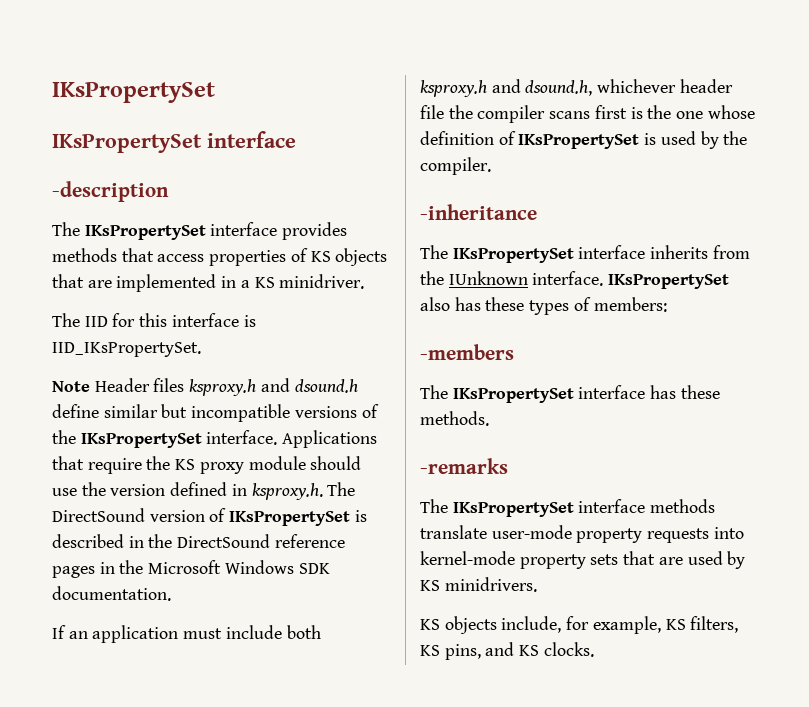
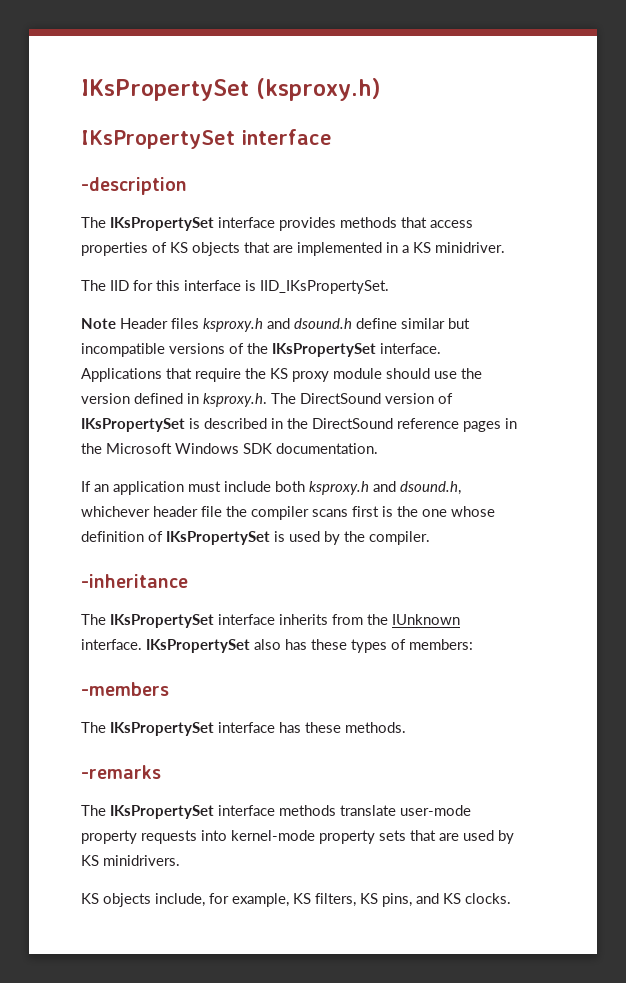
[52,82,215,103] IKsPropertySet -> [81,78,381,101] IKsPropertySet (ksproxy.h)

